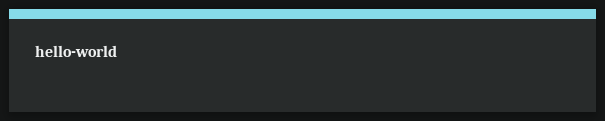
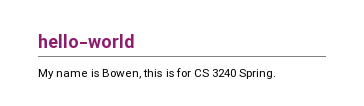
(117, 51) none -> [38,68,276,79] // My name is Bowen, this is for CS 3240 Spring.

